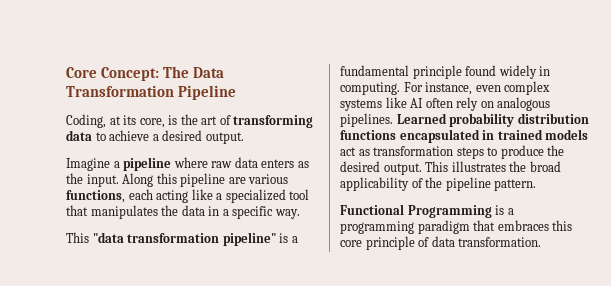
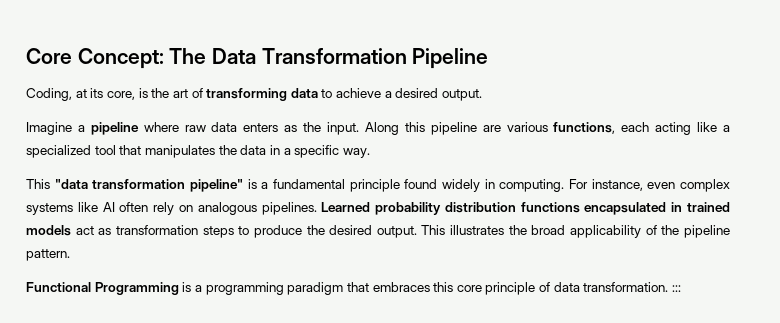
(542, 242) none -> [672,285,682,292] :::

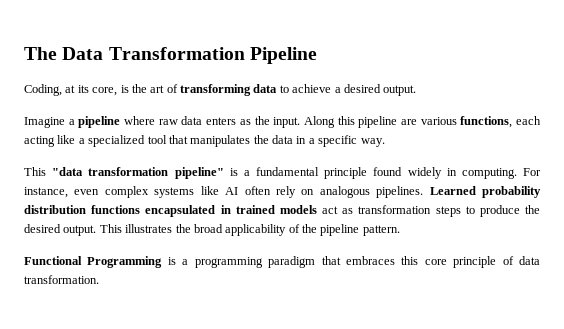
[26,48,164,69] Core Concept: -> (24, 53) none
[672,285,682,292] ::: -> (99, 279) none

